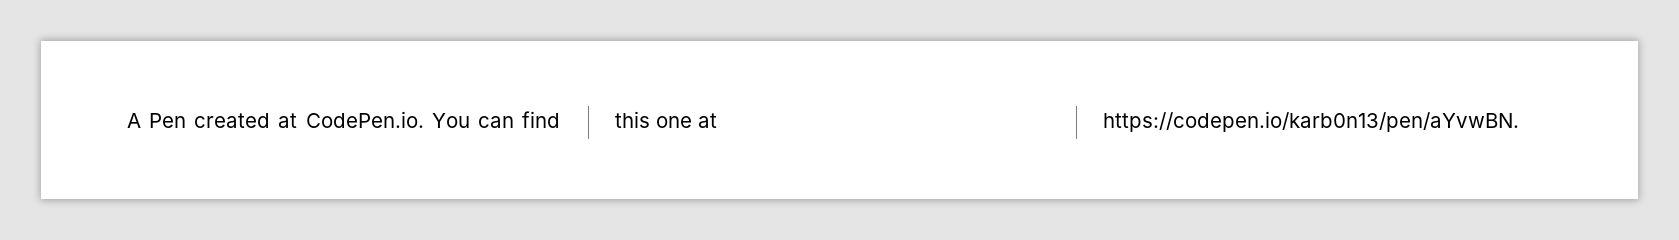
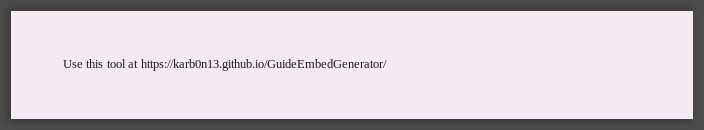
[127,111,1519,132] A Pen created at CodePen.io. You can find this one at https://codepen.io/karb0n13/pen/aYvwBN. -> [63,59,387,71] Use this tool at https://karb0n13.github.io/GuideEmbedGenerator/

